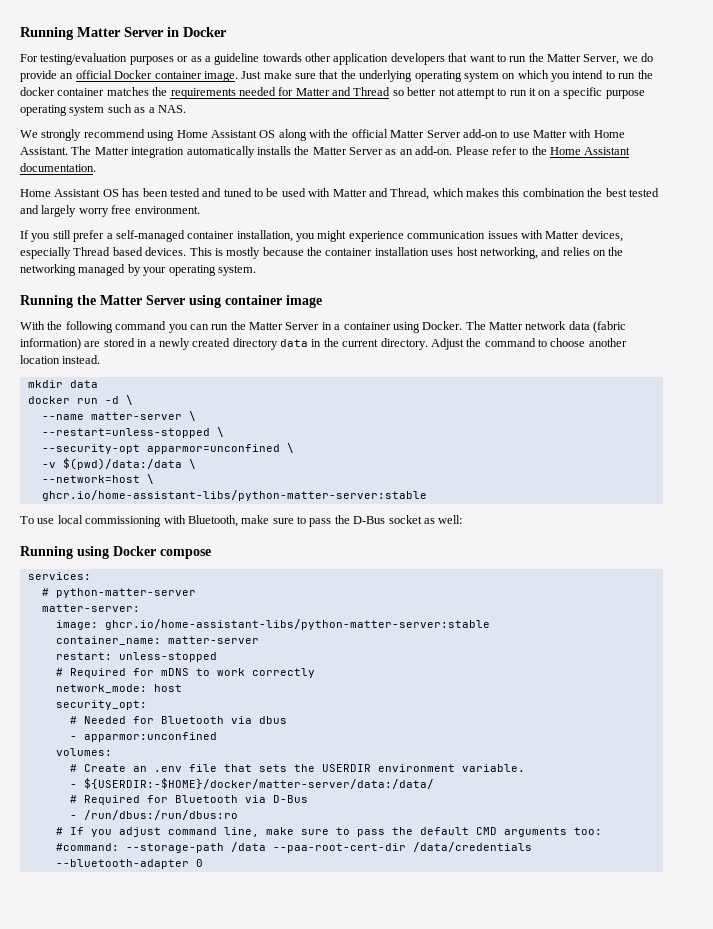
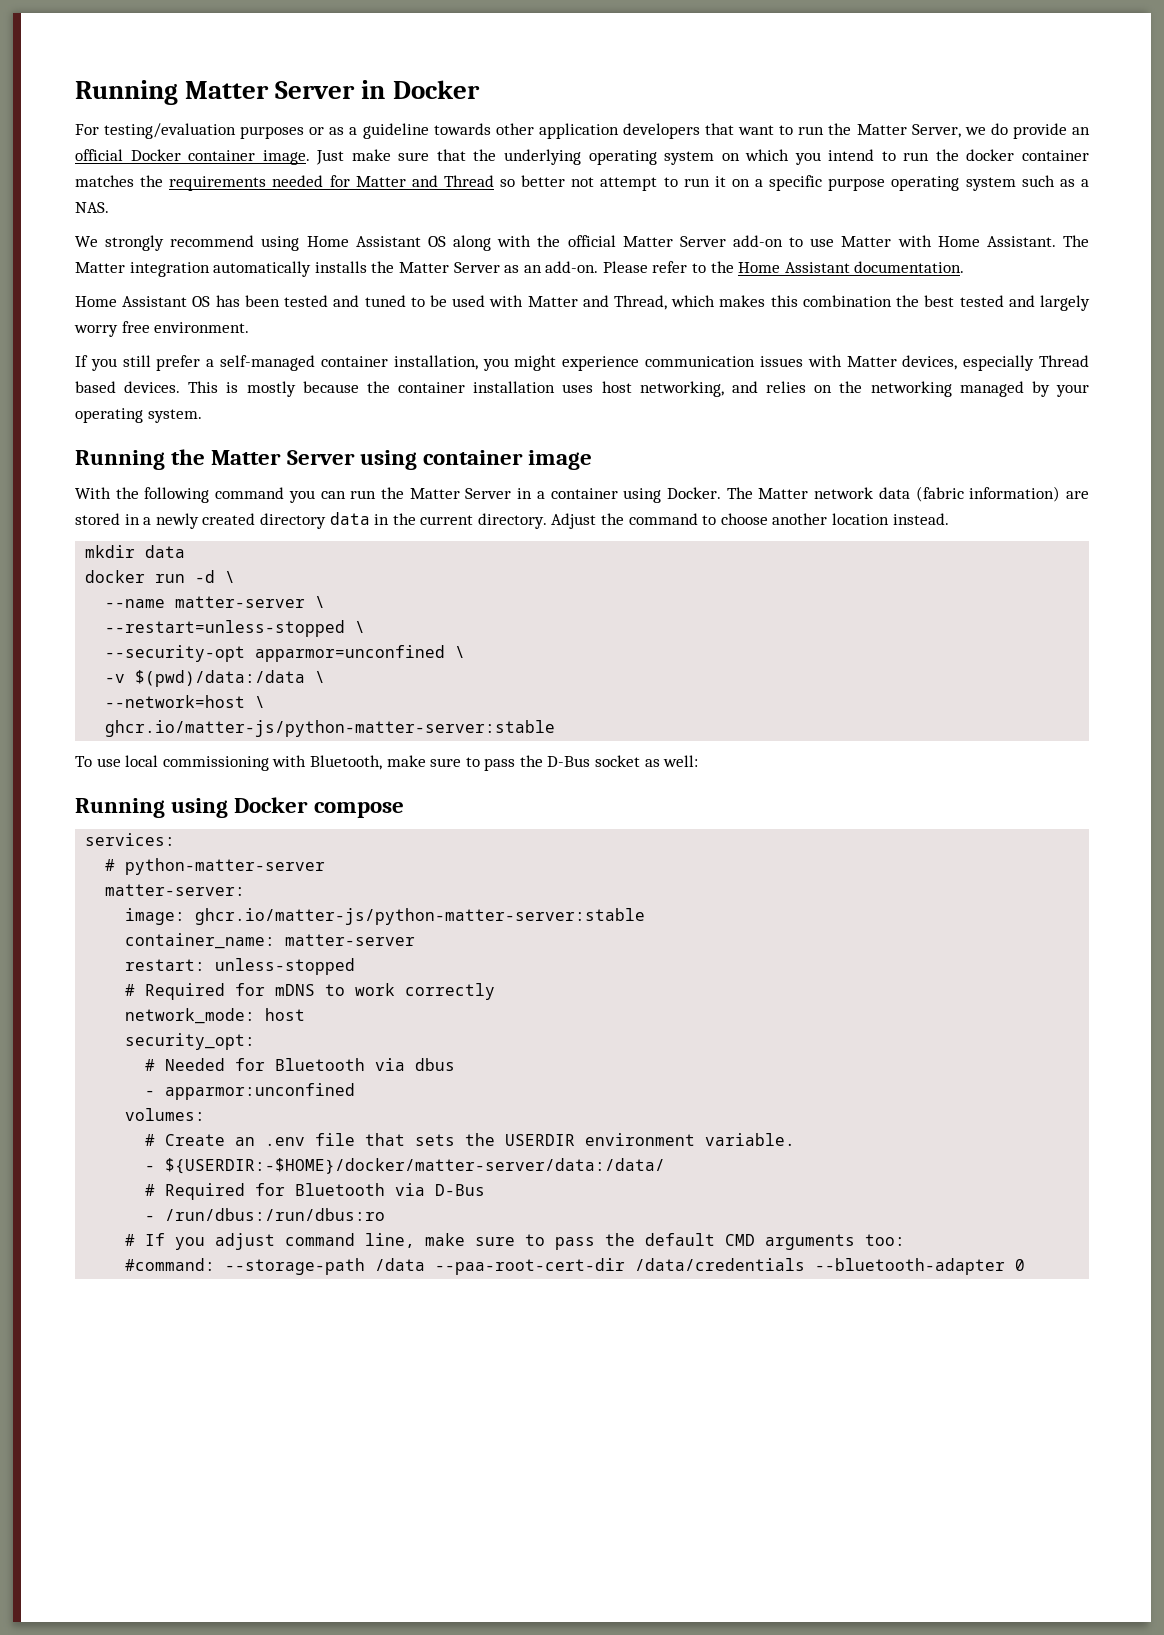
[41,490,427,501] ghcr.io/home-assistant-libs/python-matter-server:stable -> [105,720,556,737] ghcr.io/matter-js/python-matter-server:stable
[104,619,490,630] ghcr.io/home-assistant-libs/python-matter-server:stable -> [195,908,646,925] ghcr.io/matter-js/python-matter-server:stable

